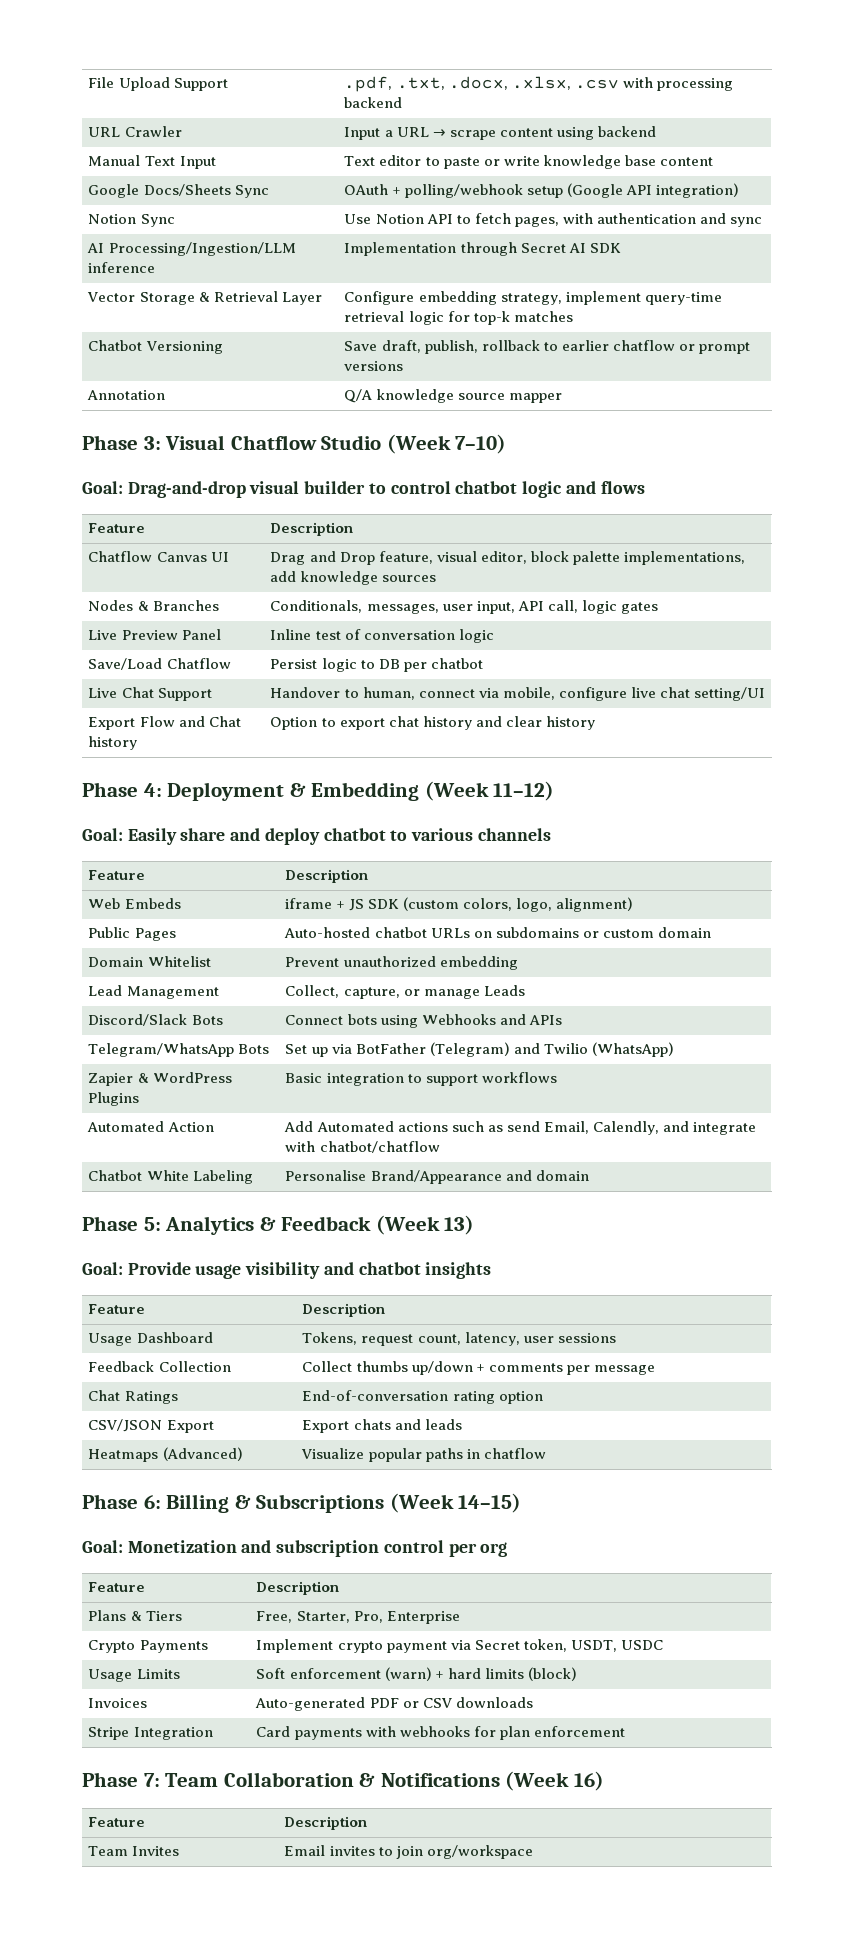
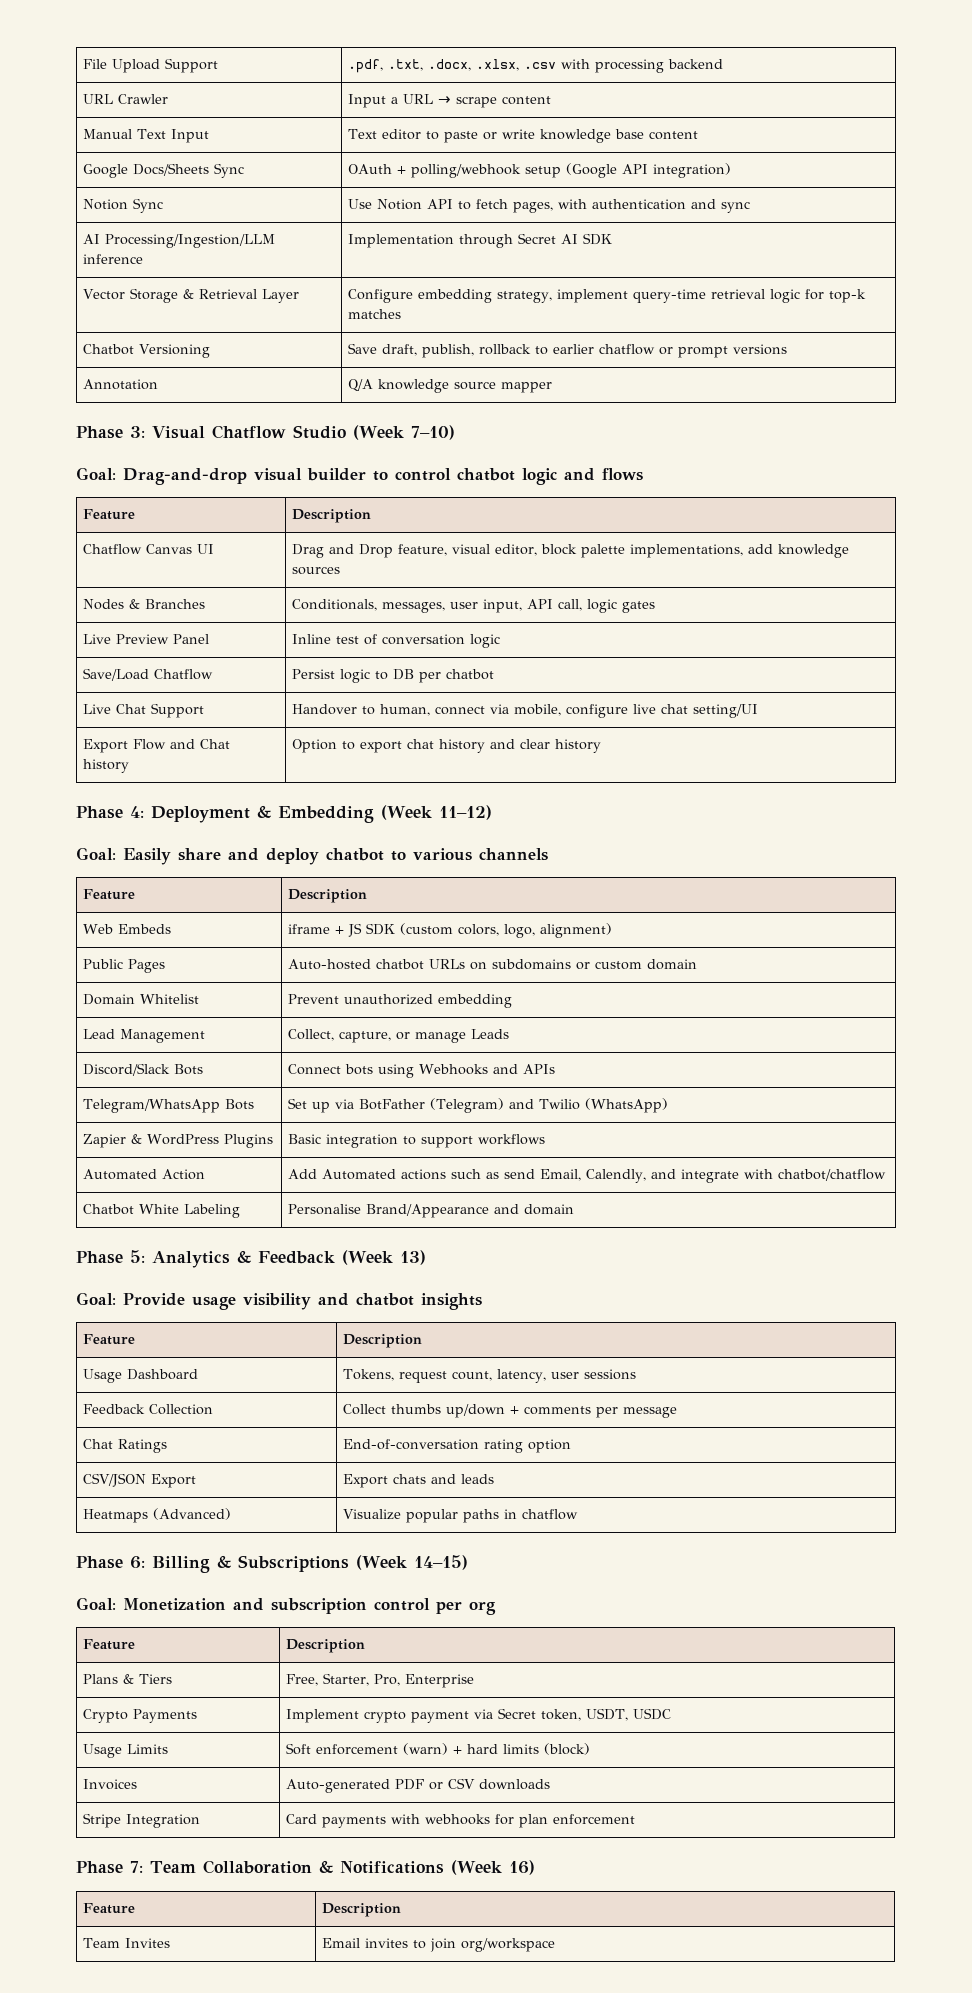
[556,126,656,140] using backend -> (552, 100) none

